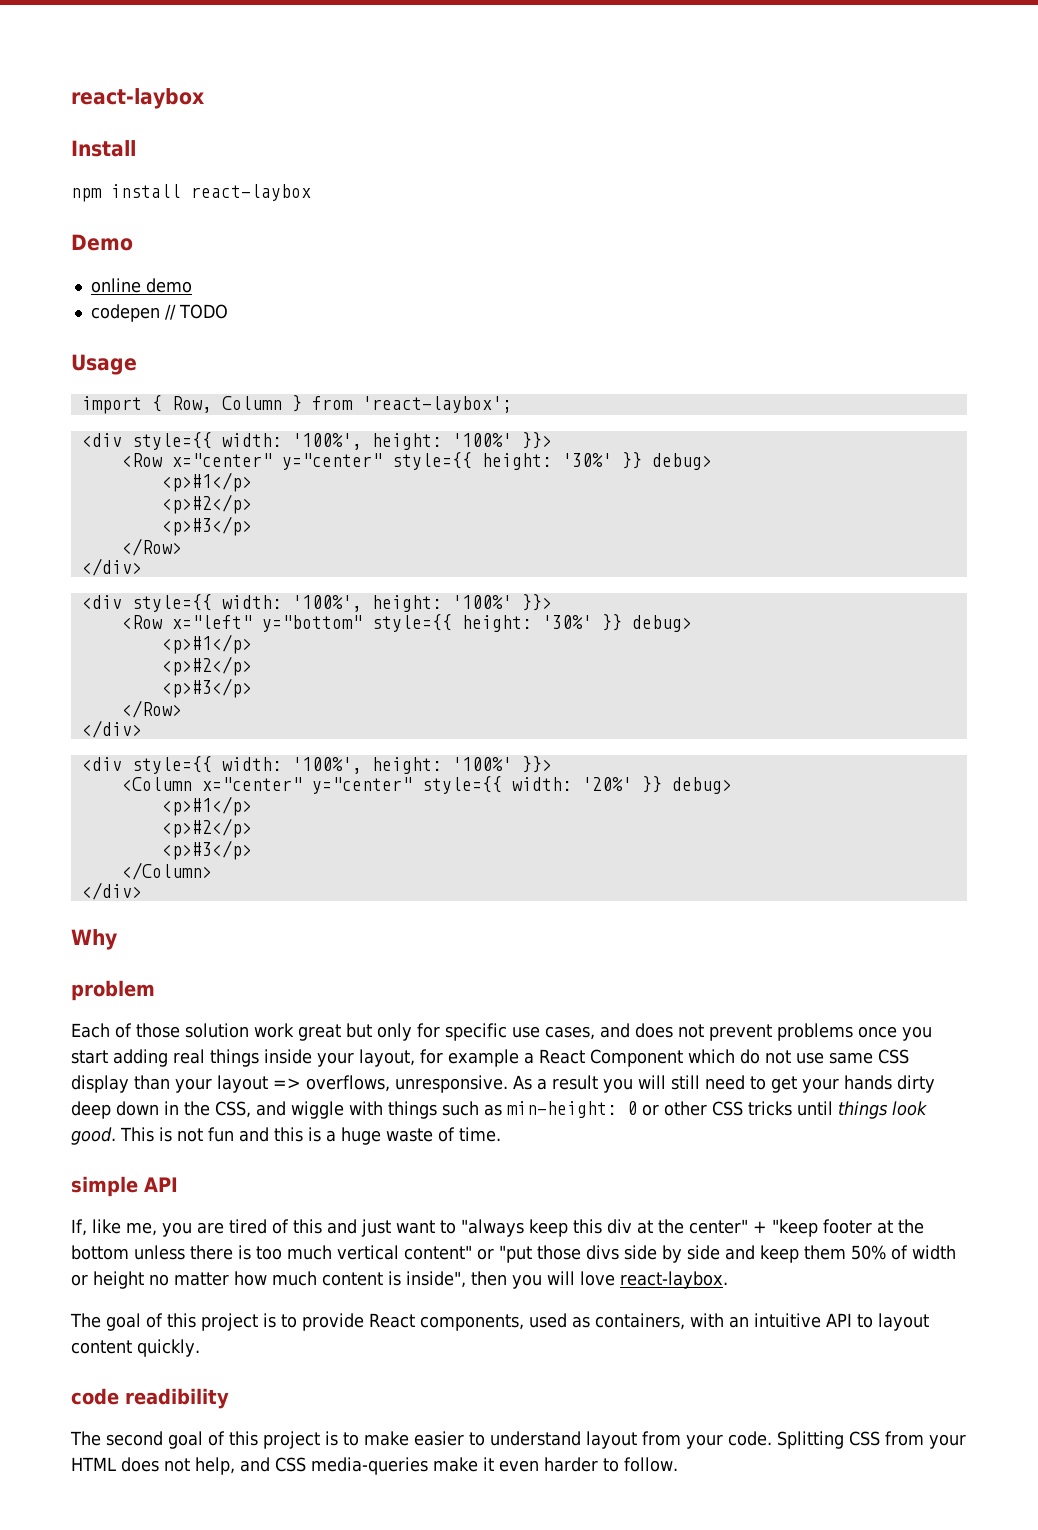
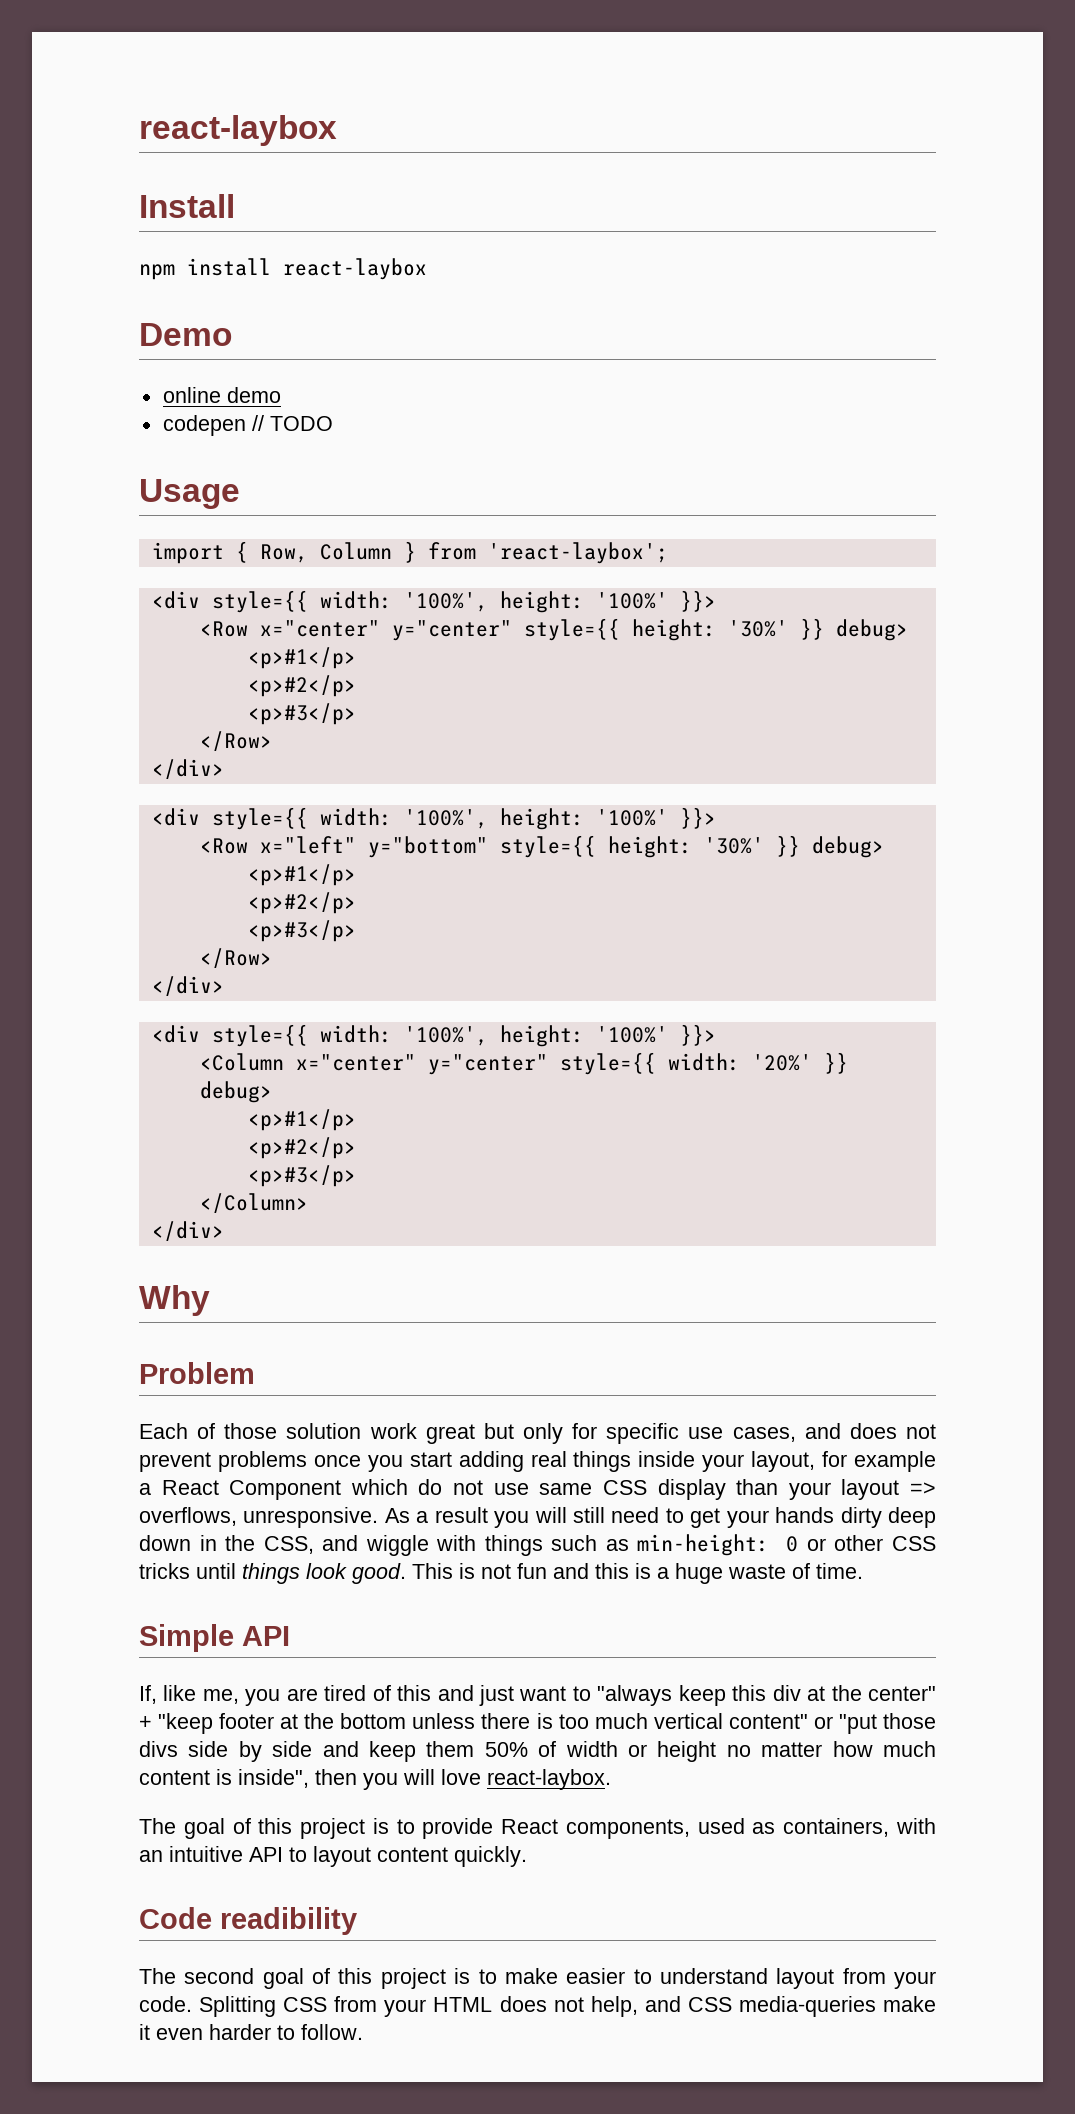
[71,980,155,1001] problem -> [139,1362,255,1384] Problem
[71,1176,138,1197] simple -> [139,1624,234,1652] Simple
[71,1388,119,1405] code -> [139,1907,212,1929] Code

